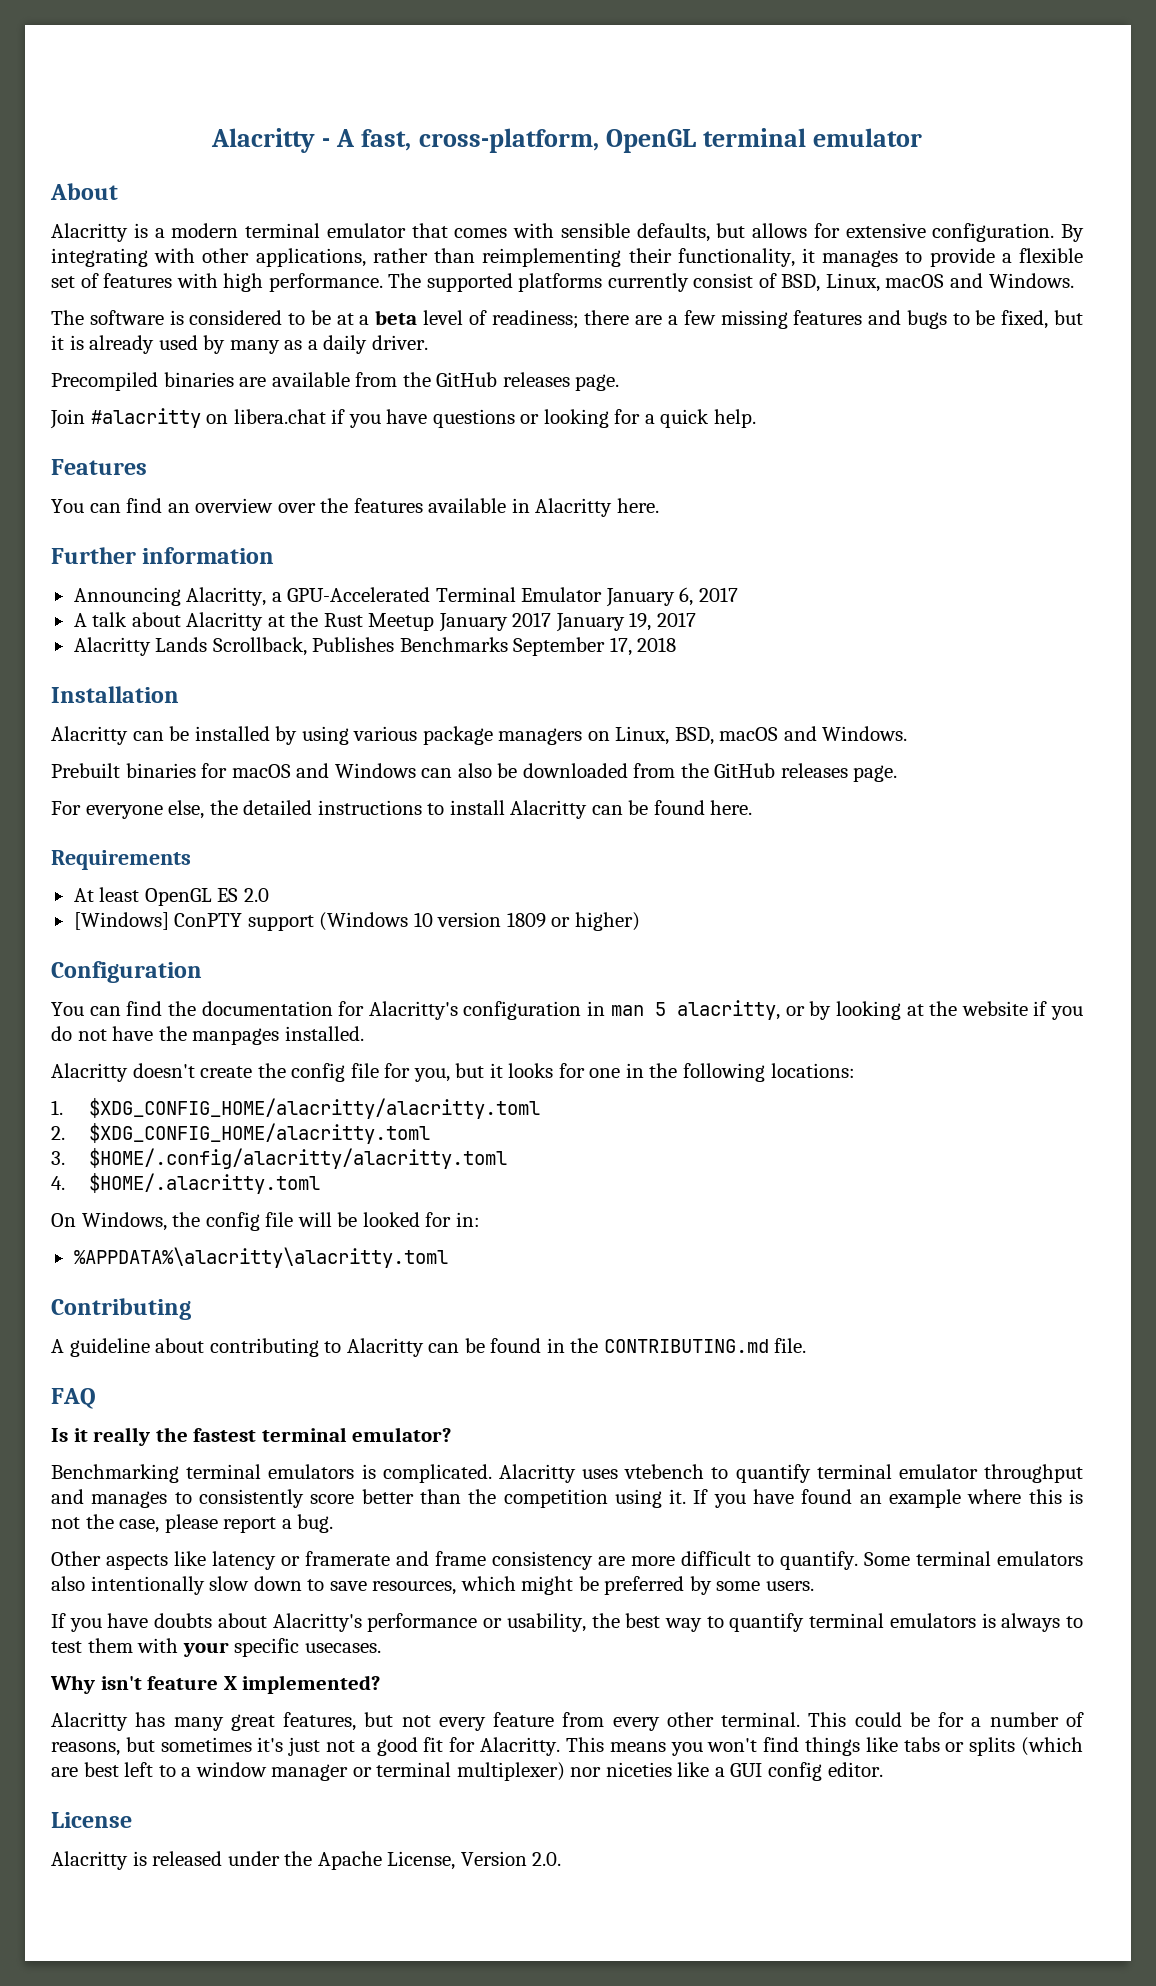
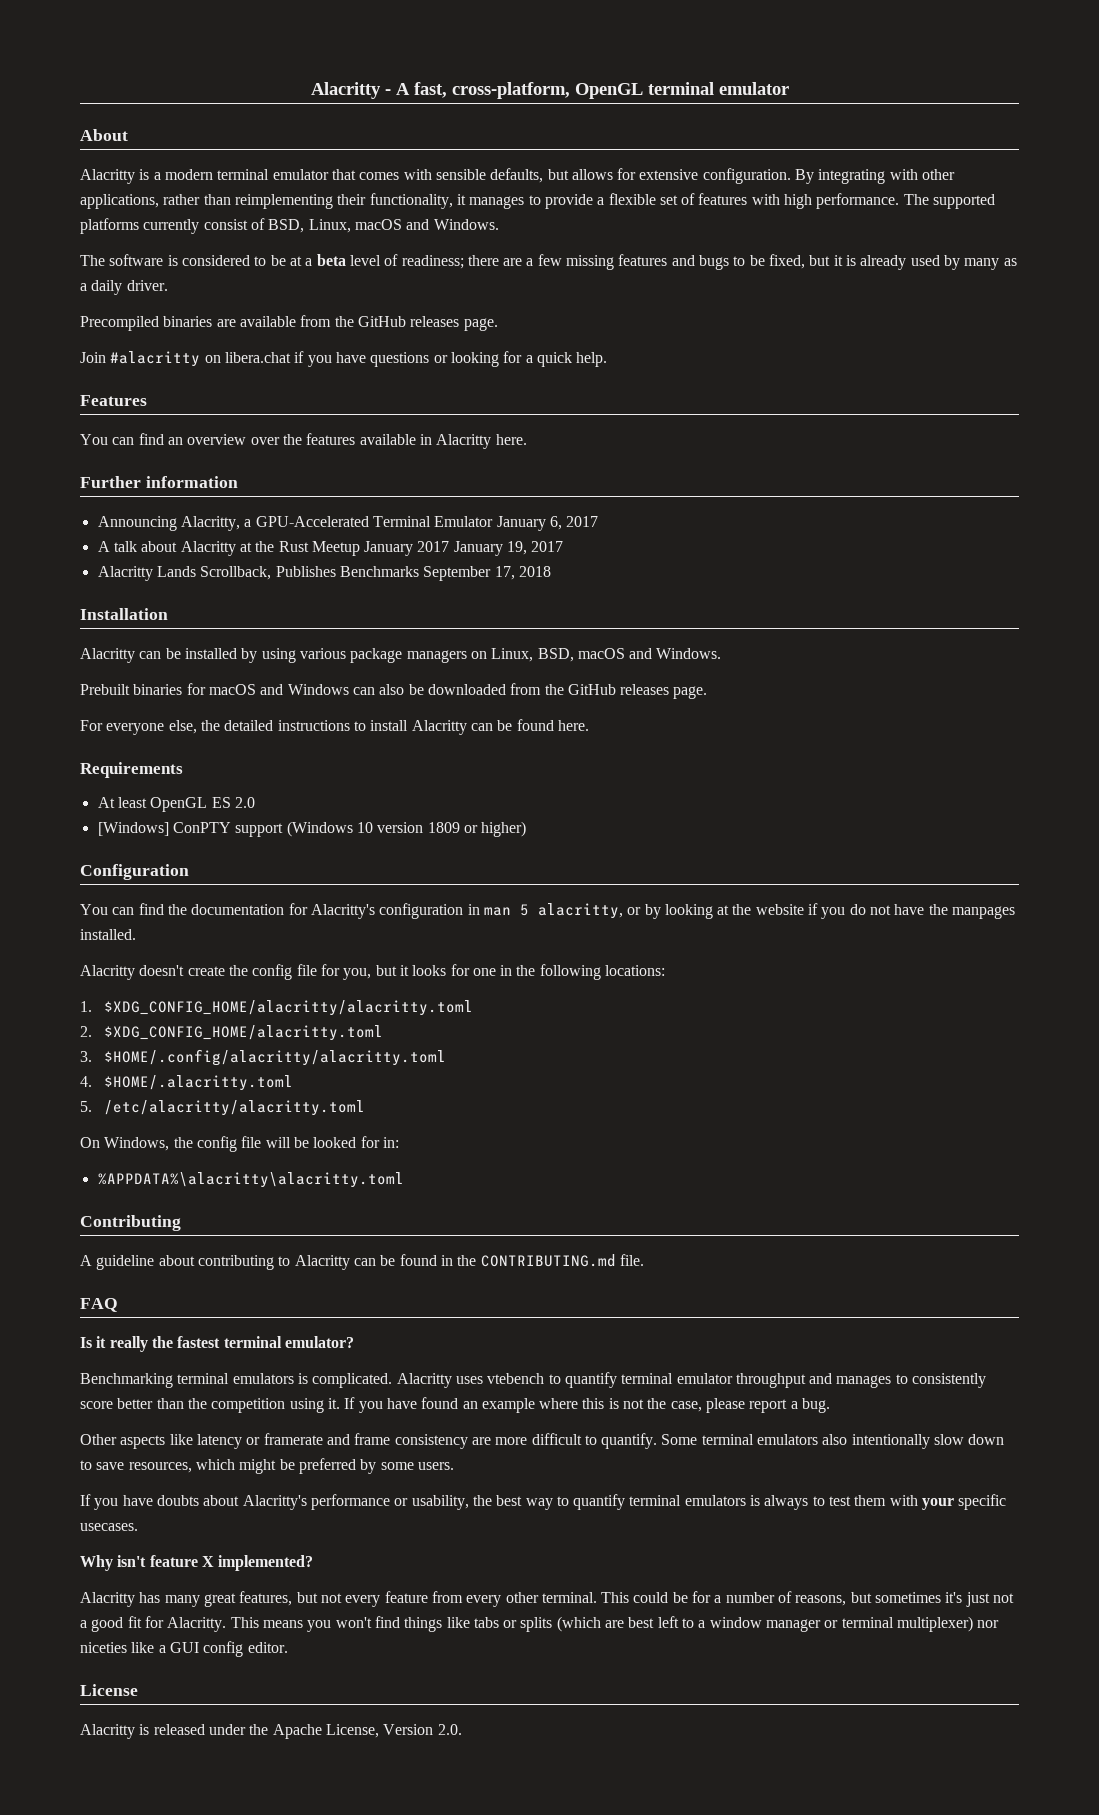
(320, 1183) none -> [80,1100,365,1116] // 5. /etc/alacritty/alacritty.toml

